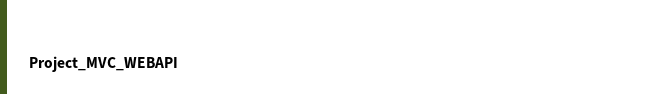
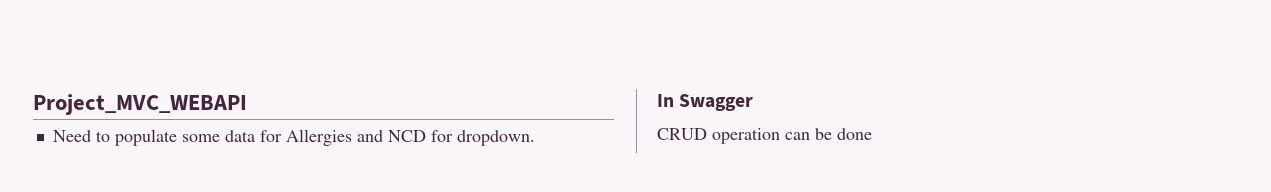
(178, 64) none -> [52,129,535,146] [657,94,754,111] [657,128,872,144] // Need to populate some data for Allergies and NCD for dropdown. // In Swagger // CRUD operation can be done

